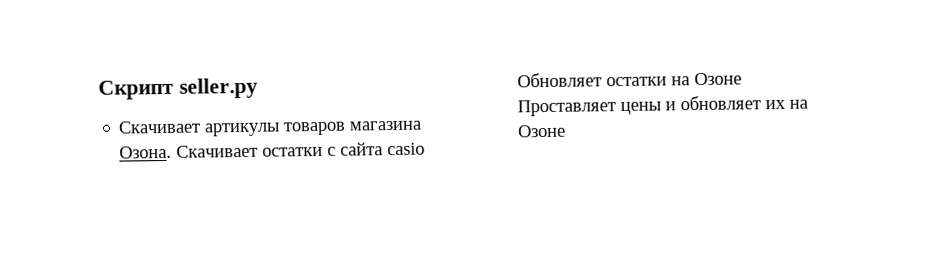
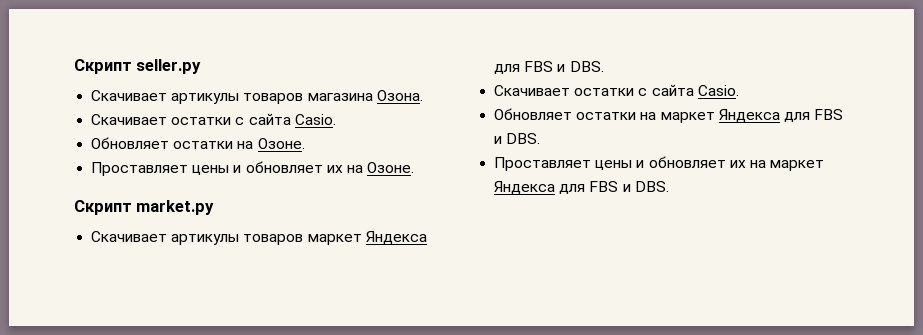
[176,142,426,158] [517,72,743,88] [517,95,809,117] [517,124,567,138] Скачивает остатки с сайта casio Обновляет остатки на Озоне Проставляет цены и обновляет их на Озоне -> [91,113,336,125] [91,137,305,149] [91,161,415,176] [74,200,215,215] [91,231,427,245] [494,61,604,74] [494,84,739,96] [494,108,844,123] [494,133,541,144] [494,156,825,171] [494,181,669,194] // Скачивает остатки с сайта Casio. // Обновляет остатки на Озоне. // Проставляет цены и обновляет их на Озоне. // Скрипт market.py // Скачивает артикулы товаров маркет Яндекса для FBS и DBS. // Скачивает остатки с сайта Casio. // Обновляет остатки на маркет Яндекса для FBS и DBS. // Проставляет цены и обновляет их на маркет Яндекса для FBS и DBS.

